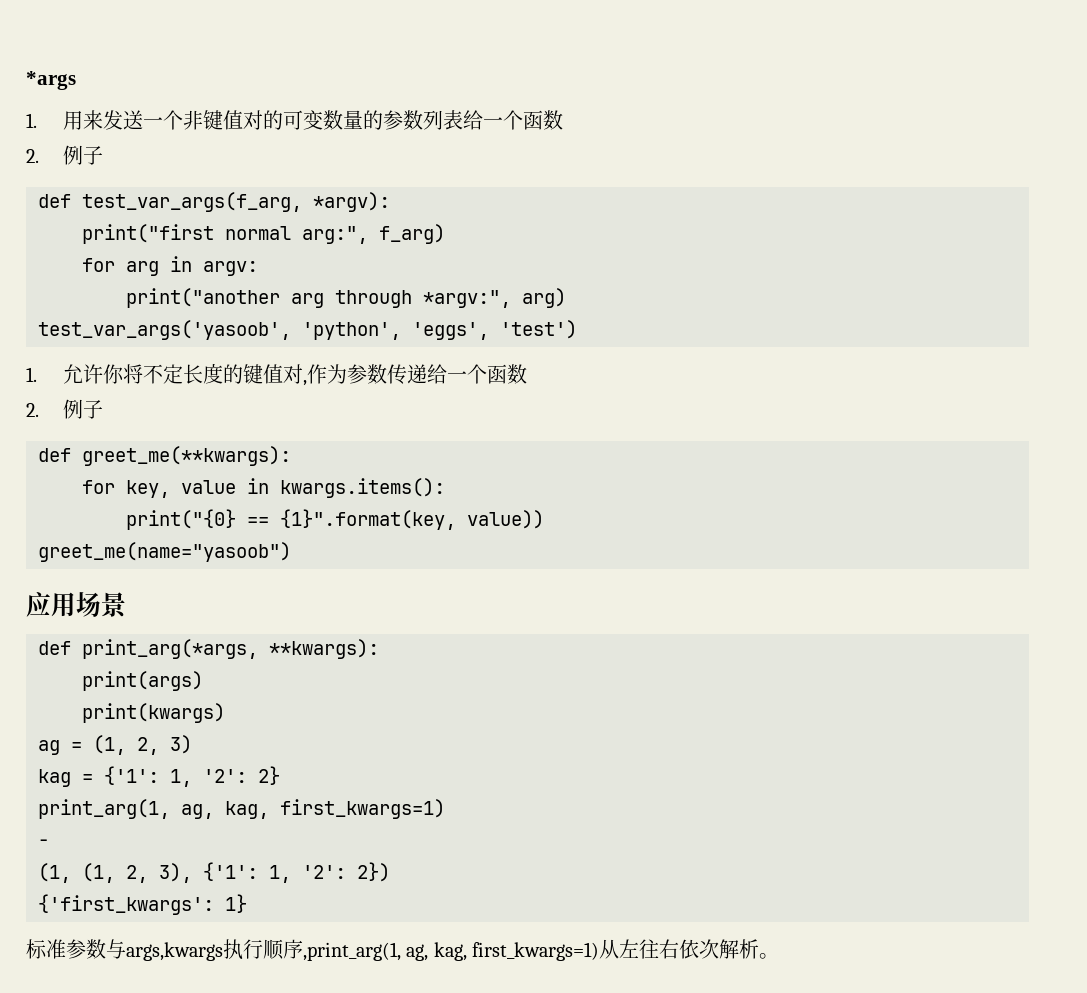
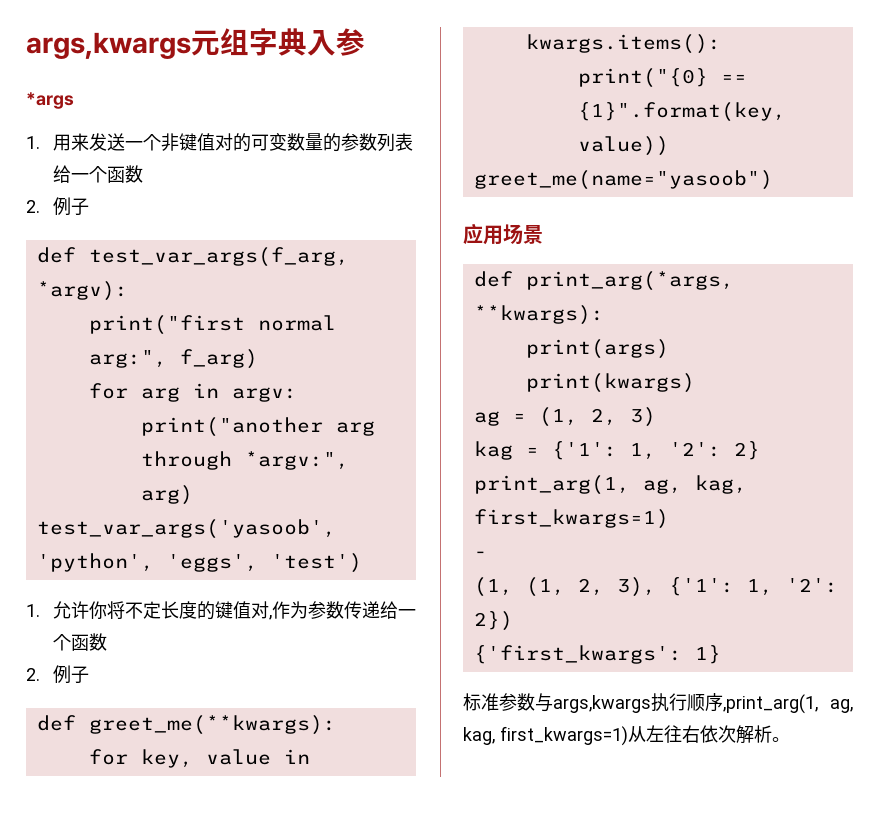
(26, 80) none -> [26,28,365,59] args,kwargs元组字典入参 //

